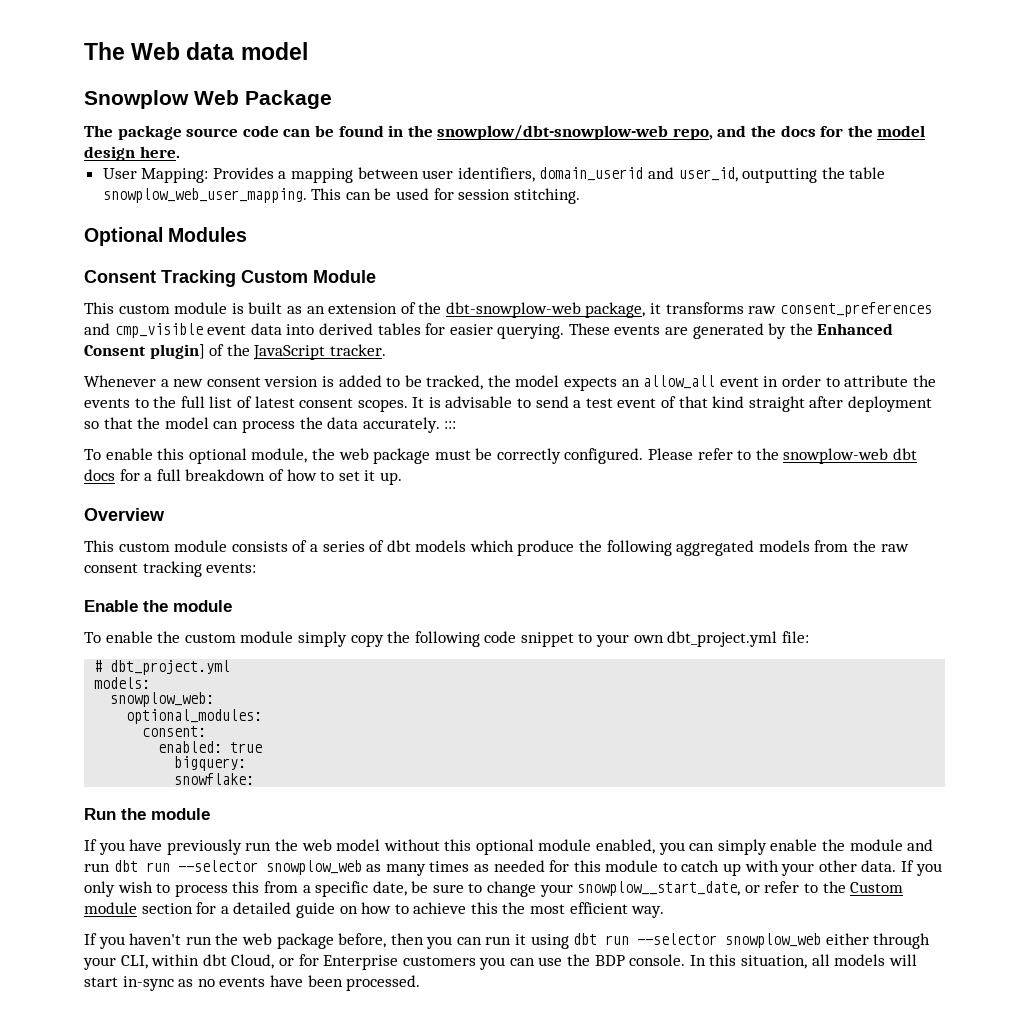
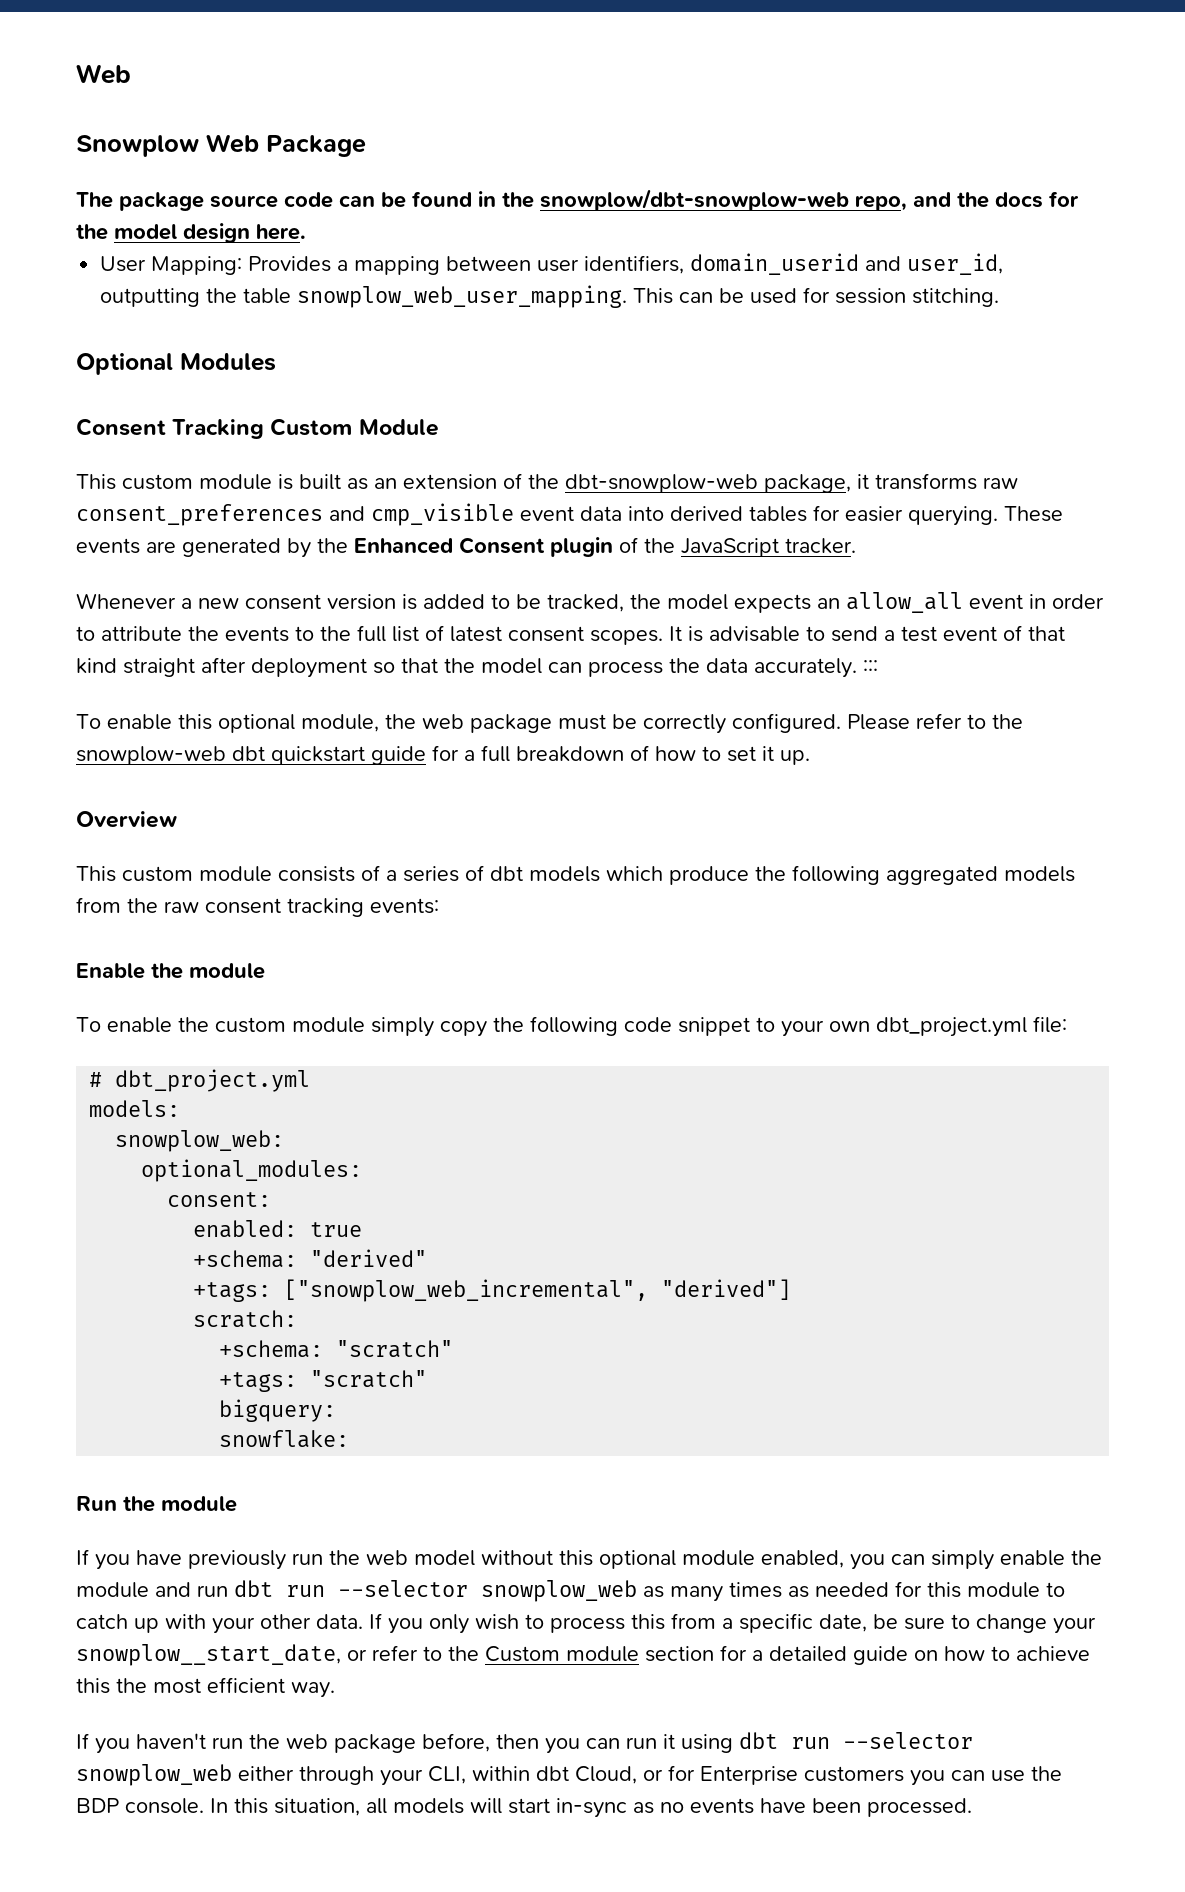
[84,42,308,60] The Web data model -> [76,64,131,84] Web
[149,344,205,359] plugin] -> [550,537,613,557] plugin
[84,469,115,481] docs -> [271,746,426,765] quickstart guide
(263, 747) none -> [193,1249,428,1268] [193,1279,792,1302] [193,1310,298,1328] [219,1340,454,1358] [219,1370,428,1392] // +schema: "derived" // +tags: ["snowplow_web_incremental", "derived"] // scratch: // +schema: "scratch" // +tags: "scratch"

